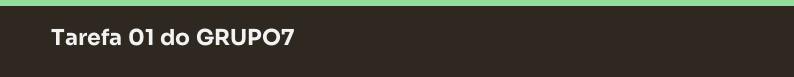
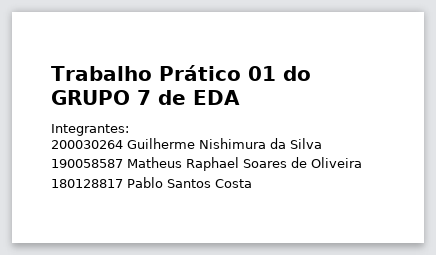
[51,28,294,46] Tarefa 01 do GRUPO7 -> [51,65,311,81] [51,90,240,105] [51,124,129,136] [51,138,322,149] [51,157,362,171] [51,177,252,188] Trabalho Prático 01 do GRUPO 7 de EDA // Integrantes: // 200030264 Guilherme Nishimura da Silva // 190058587 Matheus Raphael Soares de Oliveira // 180128817 Pablo Santos Costa

